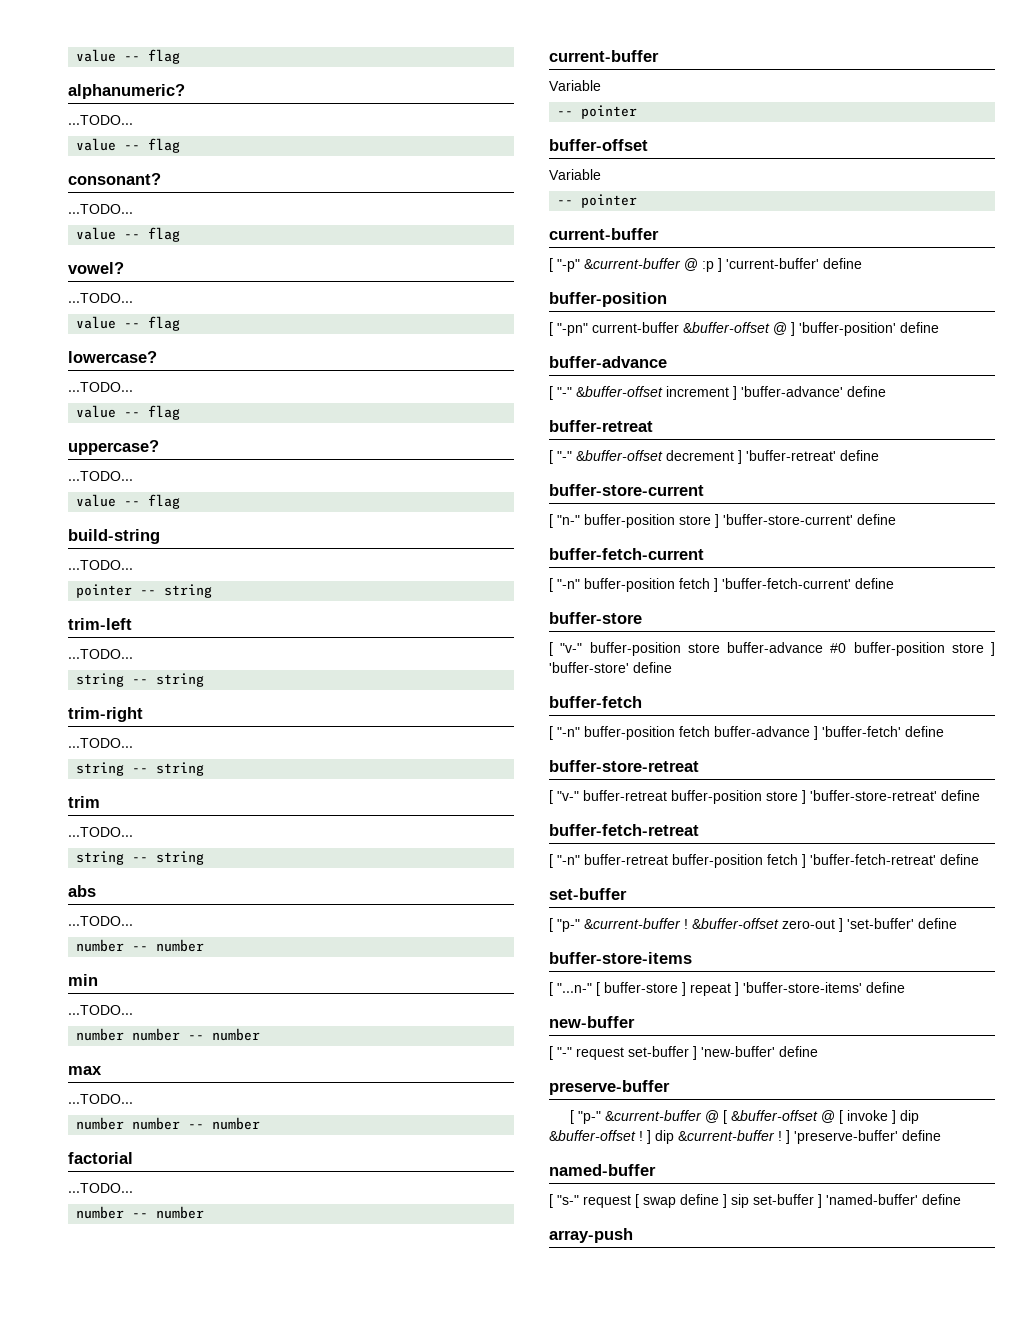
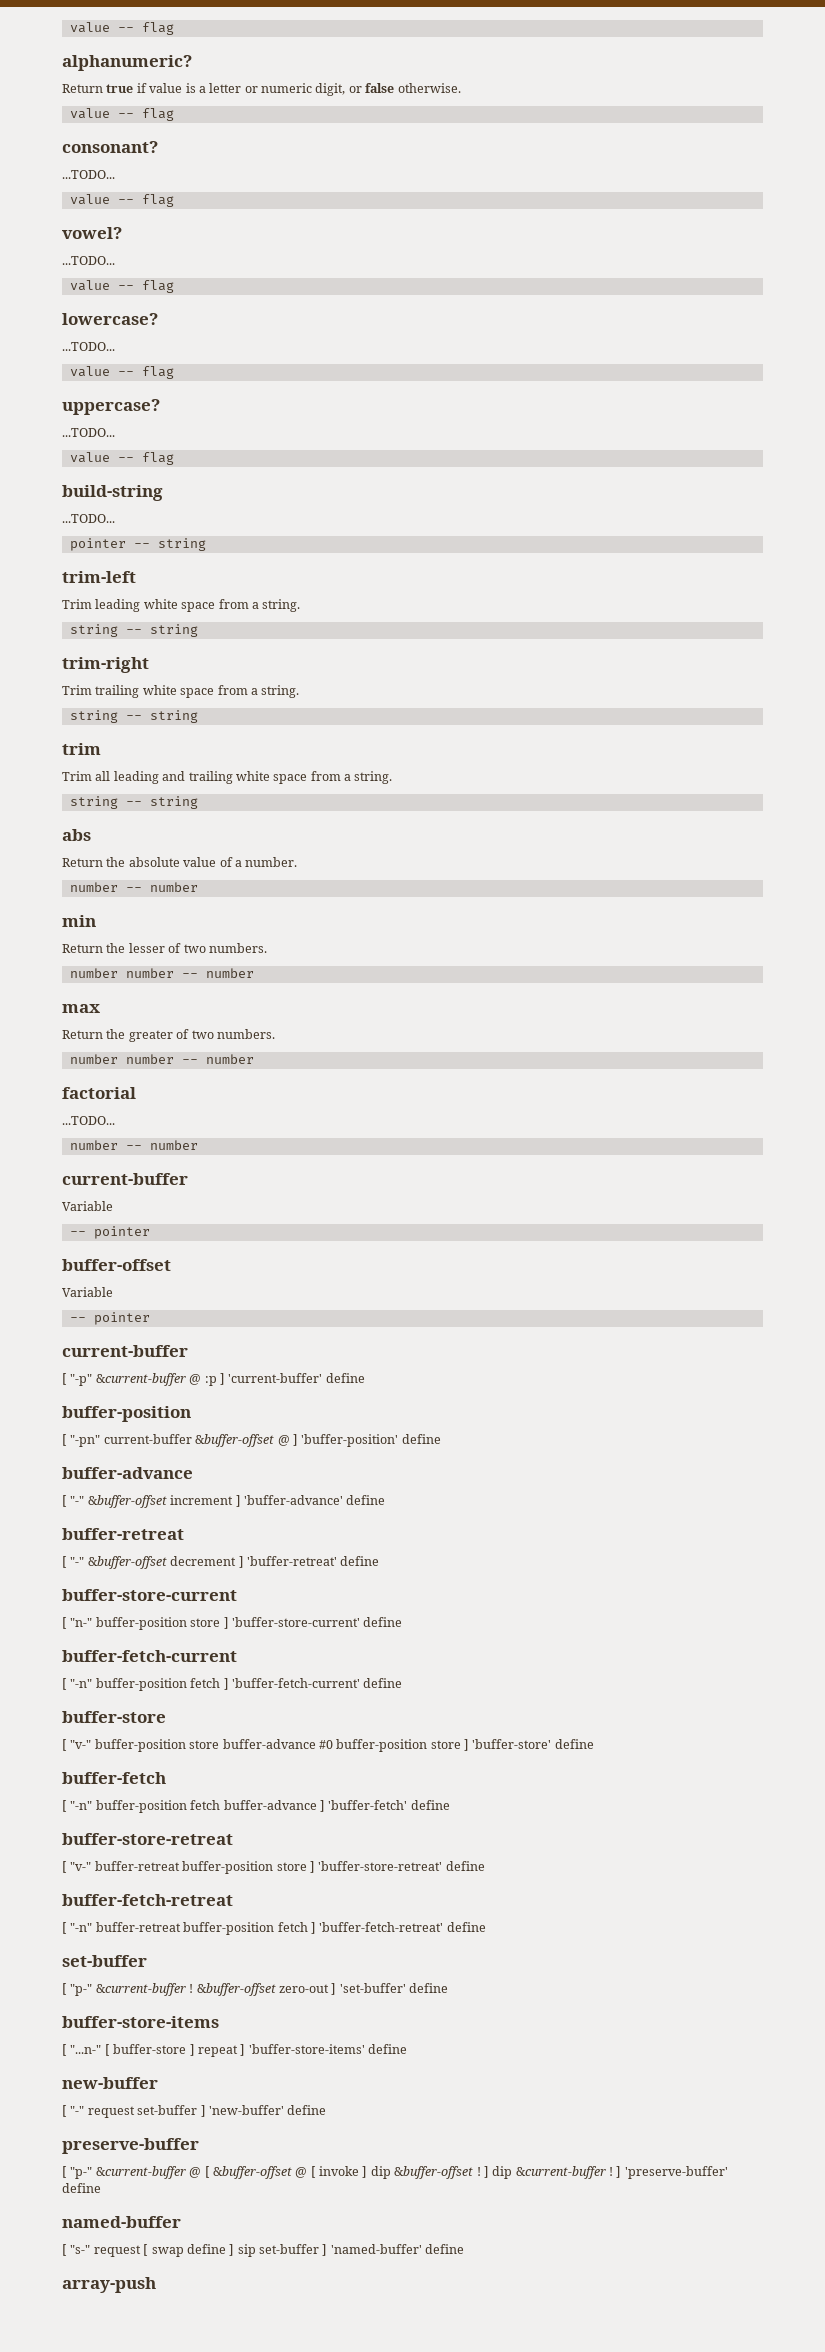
[68,115,133,125] ...TODO... -> [62,83,461,96] Return true if value is a letter or numeric digit, or false otherwise.
[68,649,133,659] [76,673,205,687] [68,707,143,722] [68,738,133,748] [76,762,205,776] [68,796,100,808] [68,827,133,837] [76,851,205,865] [68,885,96,897] [68,916,133,926] [76,939,205,952] [68,974,98,986] [68,1005,133,1015] ...TODO... // string -- string // trim-right // ...TODO... // string -- string // trim // ...TODO... // string -- string // abs // ...TODO... // number -- number // min // ...TODO... -> [62,599,301,612] [69,624,198,637] [62,657,149,673] [62,685,300,698] [69,710,198,723] [62,743,101,755] [62,771,393,784] [69,796,198,809] [62,829,91,841] [62,857,298,867] [69,882,198,892] [62,915,96,927] [62,943,267,953] Trim leading white space from a string. // string -- string // trim-right // Trim trailing white space from a string. // string -- string // trim // Trim all leading and trailing white space from a string. // string -- string // abs // Return the absolute value of a number. // number -- number // min // Return the lesser of two numbers.
[68,1094,133,1104] ...TODO... -> [62,1029,275,1042] Return the greater of two numbers.

